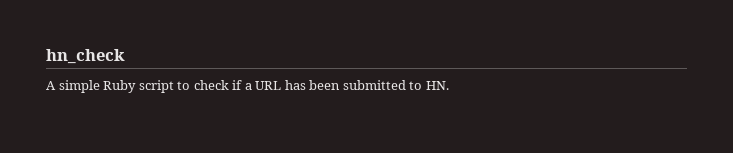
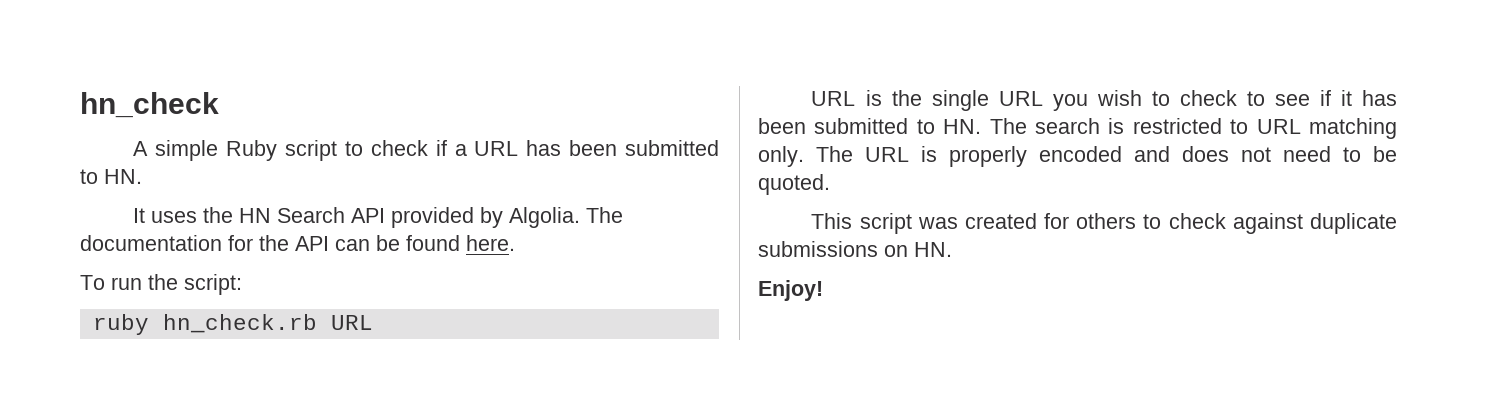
(449, 85) none -> [133,207,624,228] [80,235,515,251] [80,274,242,295] [92,314,373,335] [811,90,1398,111] [758,118,1397,139] [758,146,1397,167] [758,174,830,195] [811,213,1397,234] [758,241,952,257] [758,280,823,301] // It uses the HN Search API provided by Algolia. The documentation for the API can be found here. // To run the script: // ruby hn_check.rb URL // URL is the single URL you wish to check to see if it has been submitted to HN. The search is restricted to URL matching only. The URL is properly encoded and does not need to be quoted. // This script was created for others to check against duplicate submissions on HN. // Enjoy!

